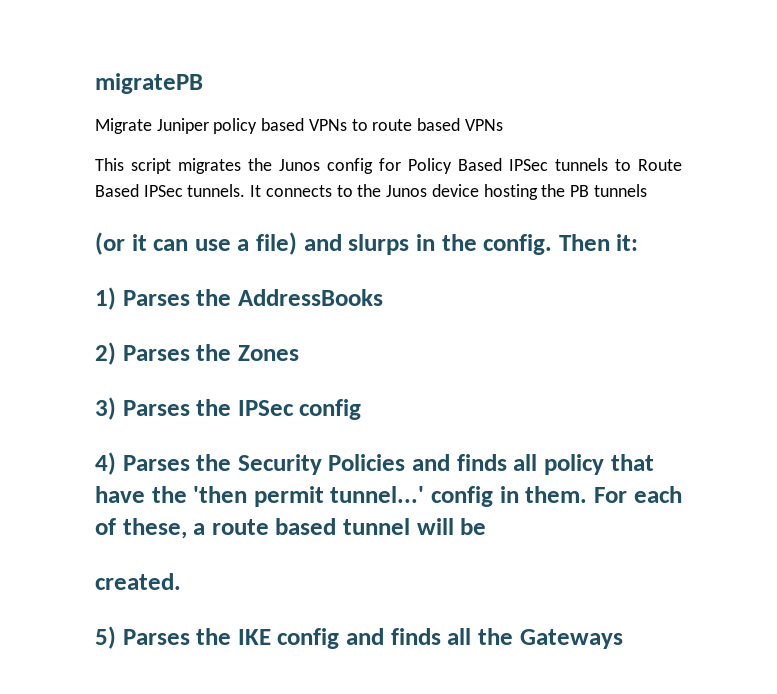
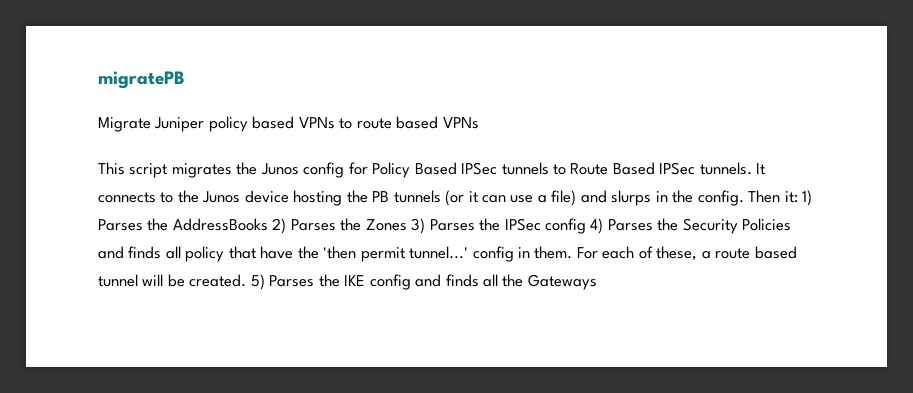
(647, 190) // -> (441, 196) none
(639, 242) // -> (798, 197) none
(383, 297) // -> (268, 224) none
(299, 353) // -> (407, 225) none
(362, 409) // -> (587, 226) none
(487, 526) // -> (185, 280) none
(181, 581) // -> (247, 280) none

